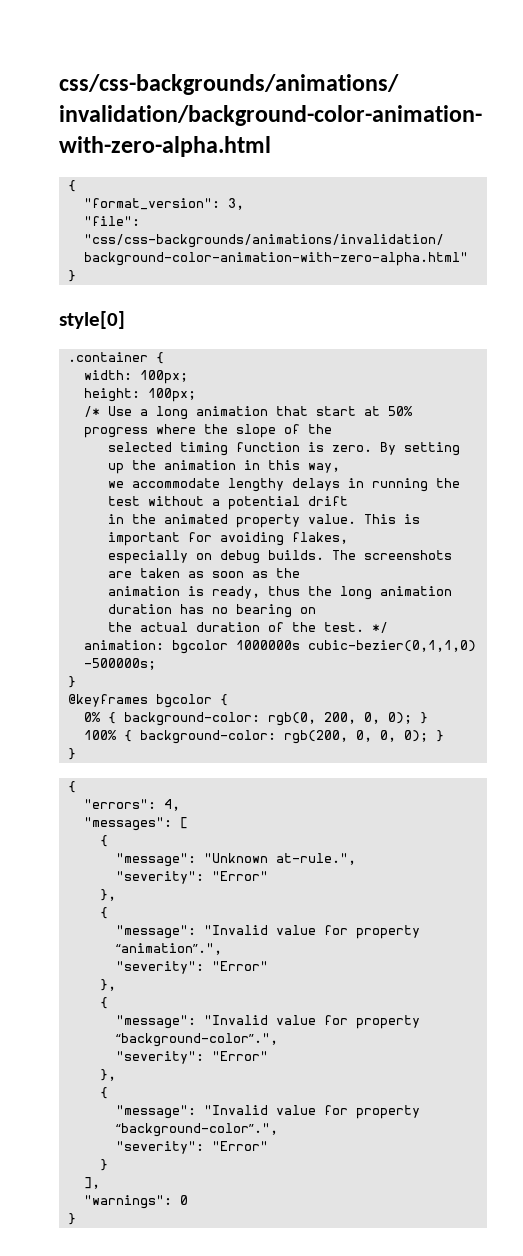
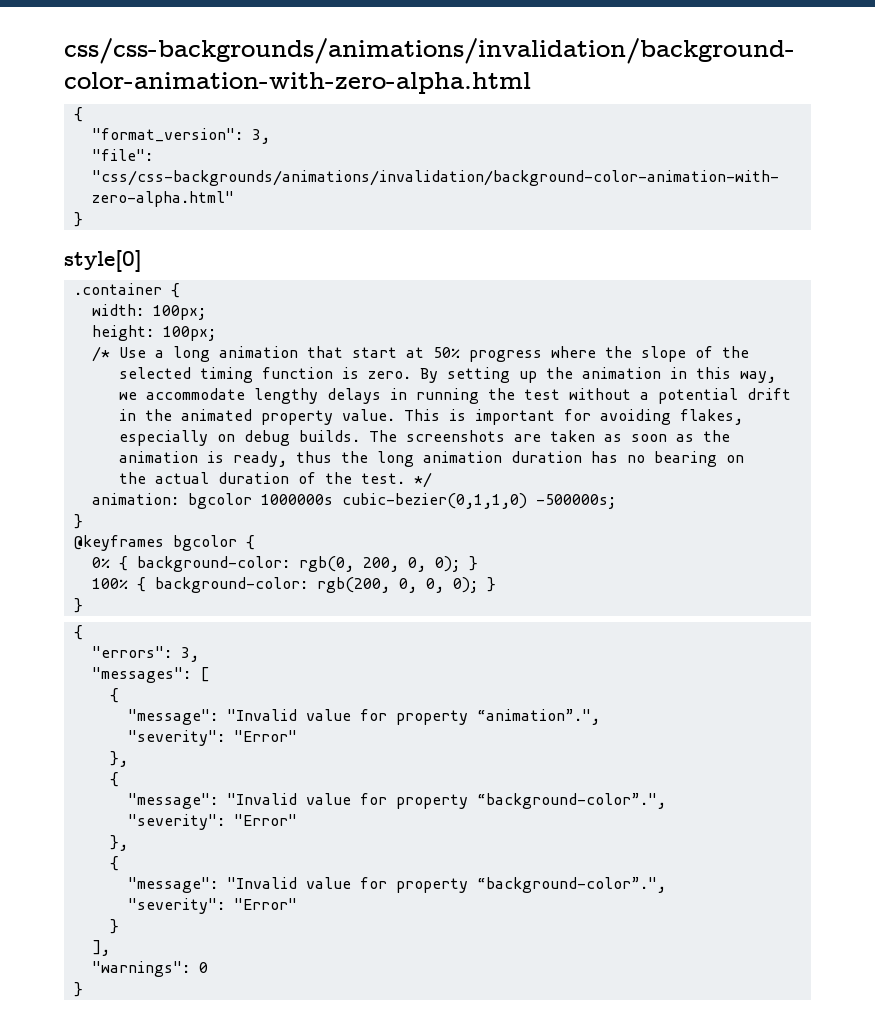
[163,799,180,811] 4, -> [180,647,199,662] 3,
[115,853,356,867] [115,871,268,884] [99,889,116,901] [99,907,108,919] // "message": "Unknown at-rule.", // "severity": "Error" // }, // { -> (119, 695) none

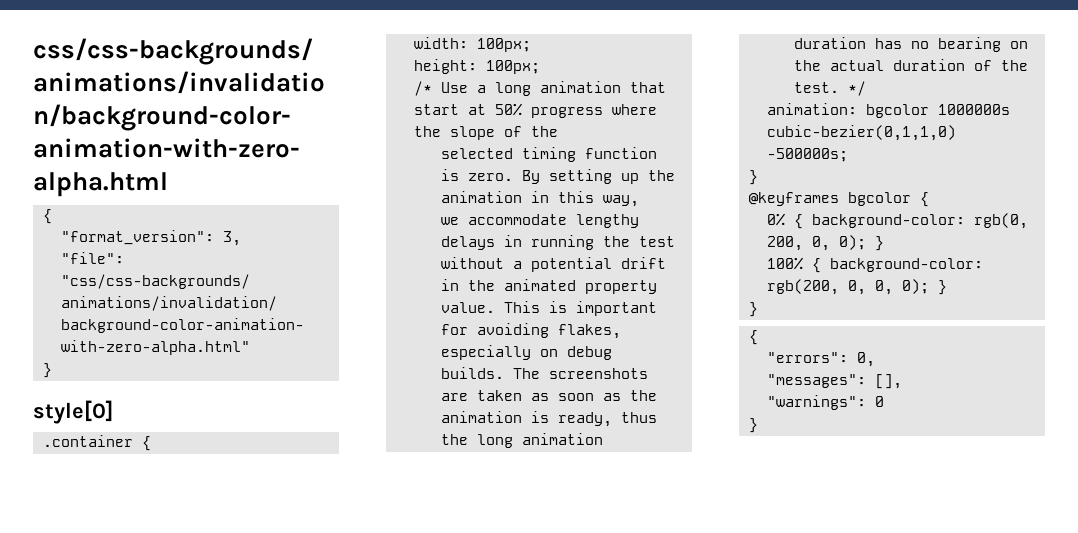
[180,647,199,662] 3, -> [856,352,875,367] 0,
[199,667,209,682] [109,688,119,703] [127,709,600,725] [127,730,297,746] [109,751,128,767] [109,772,119,787] [127,793,666,809] [127,814,297,830] [109,835,128,851] [109,856,119,871] [127,877,666,893] [127,898,297,914] [109,919,119,934] [91,940,110,956] [ // { // "message": "Invalid value for property “animation”.", // "severity": "Error" // }, // { // "message": "Invalid value for property “background-color”.", // "severity": "Error" // }, // { // "message": "Invalid value for property “background-color”.", // "severity": "Error" // } // ], -> [874,374,902,389] [],

